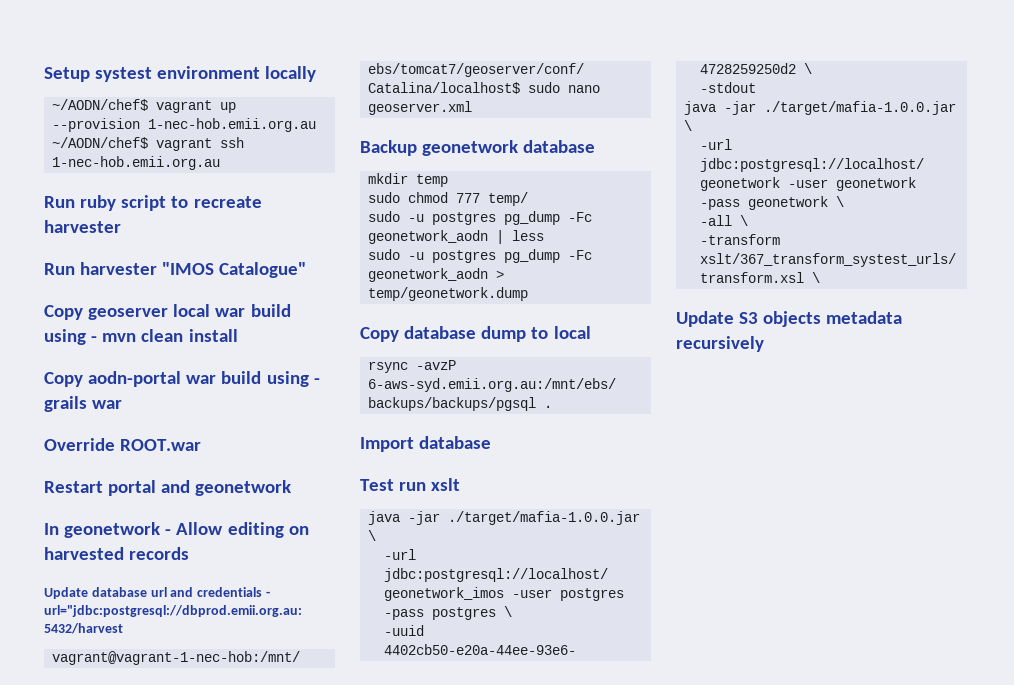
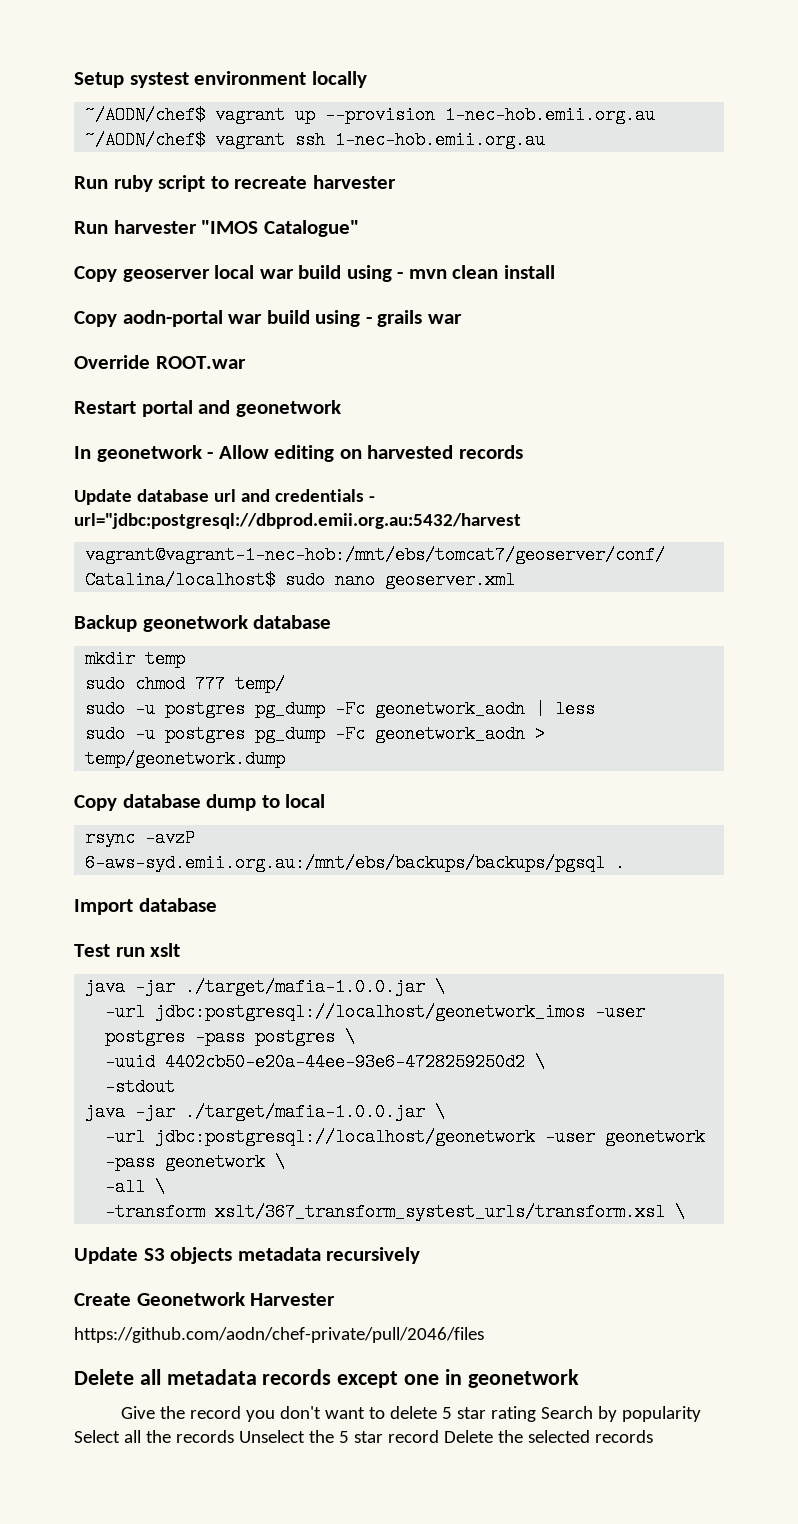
(764, 344) none -> [74,1292,336,1306] [74,1327,484,1343] [74,1369,579,1388] [120,1406,701,1422] [74,1430,653,1443] // Create Geonetwork Harvester // https://github.com/aodn/chef-private/pull/2046/files // Delete all metadata records except one in geonetwork // Give the record you don't want to delete 5 star rating Search by popularity Select all the records Unselect the 5 star record Delete the selected records

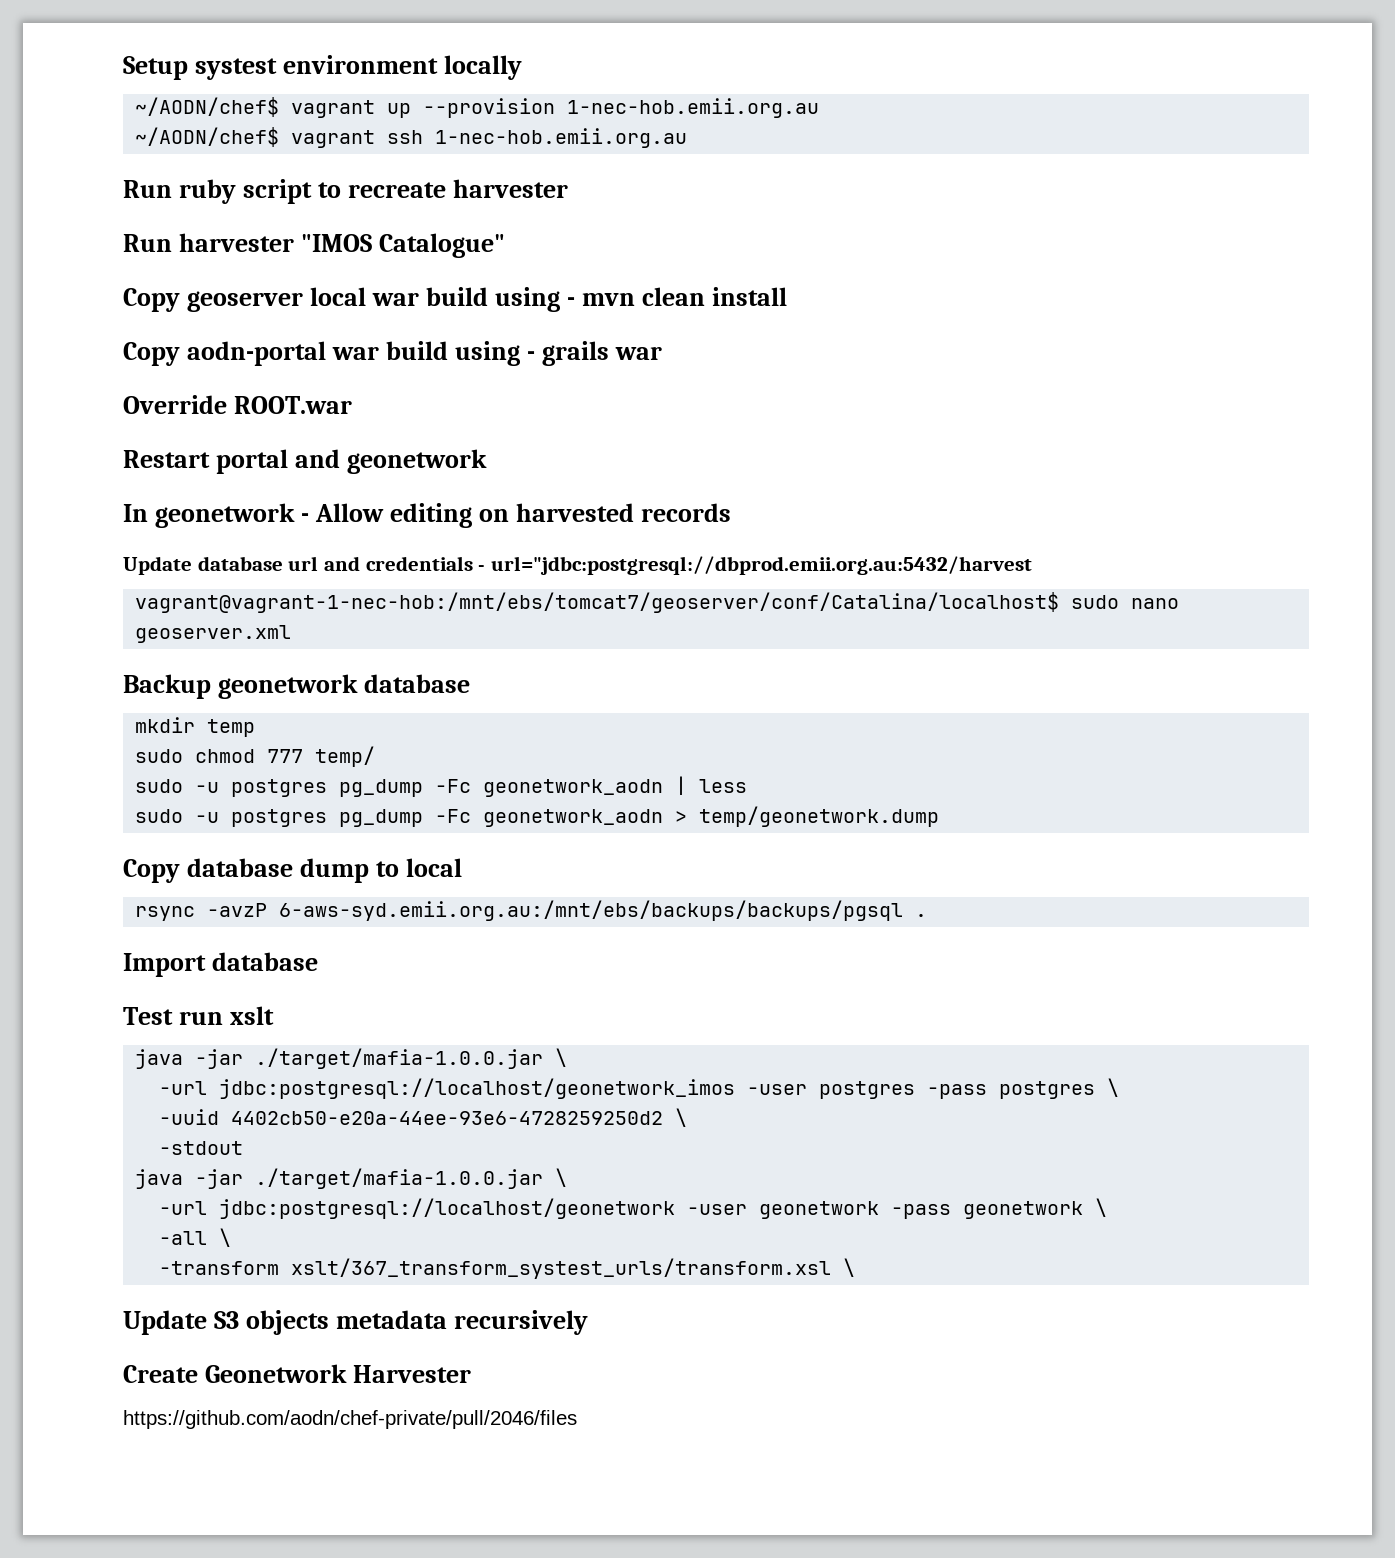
[74,1369,579,1388] [120,1406,701,1422] [74,1430,653,1443] // Delete all metadata records except one in geonetwork // Give the record you don't want to delete 5 star rating Search by popularity Select all the records Unselect the 5 star record Delete the selected records -> (577, 1419) none

